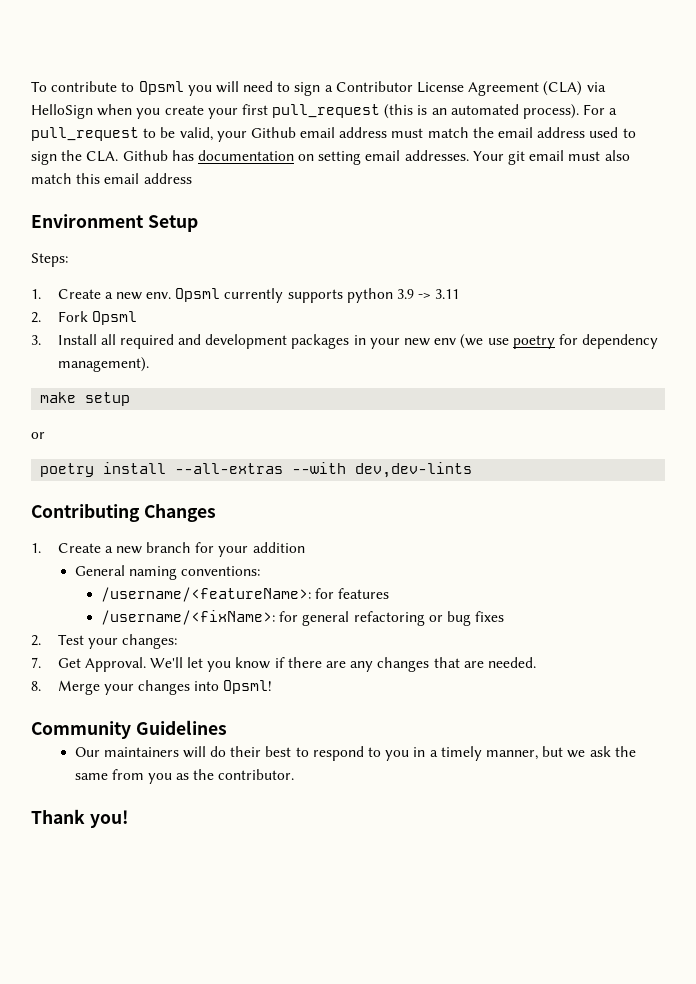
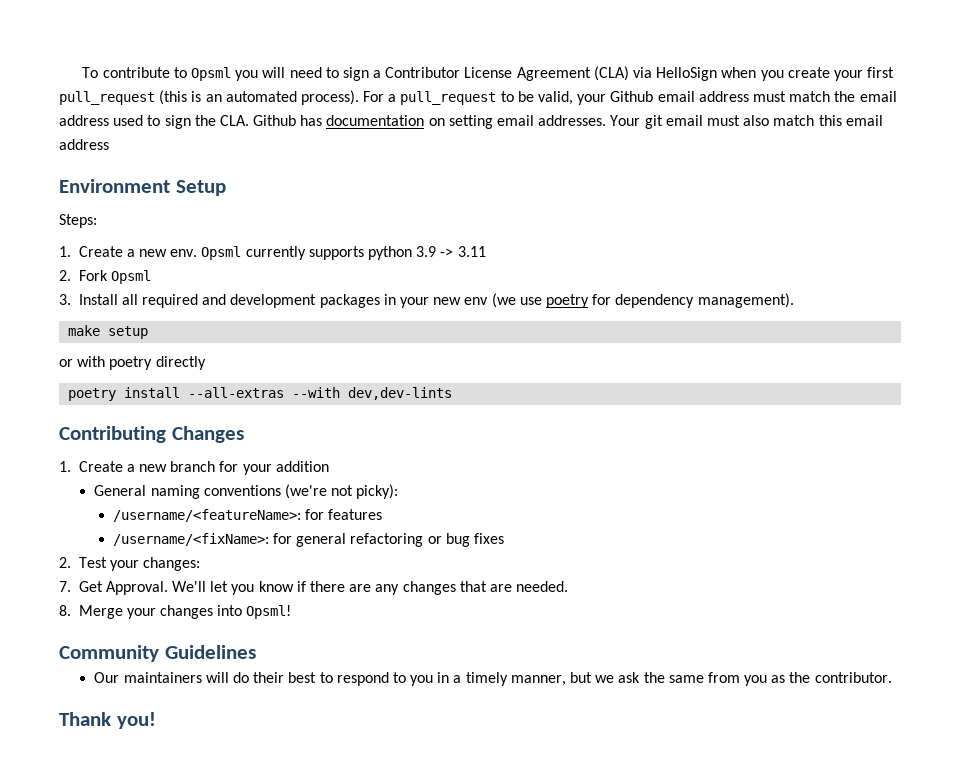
(45, 435) none -> [77,356,206,370] with poetry directly
[180,566,260,576] conventions: -> [203,484,399,499] conventions (we're not picky):

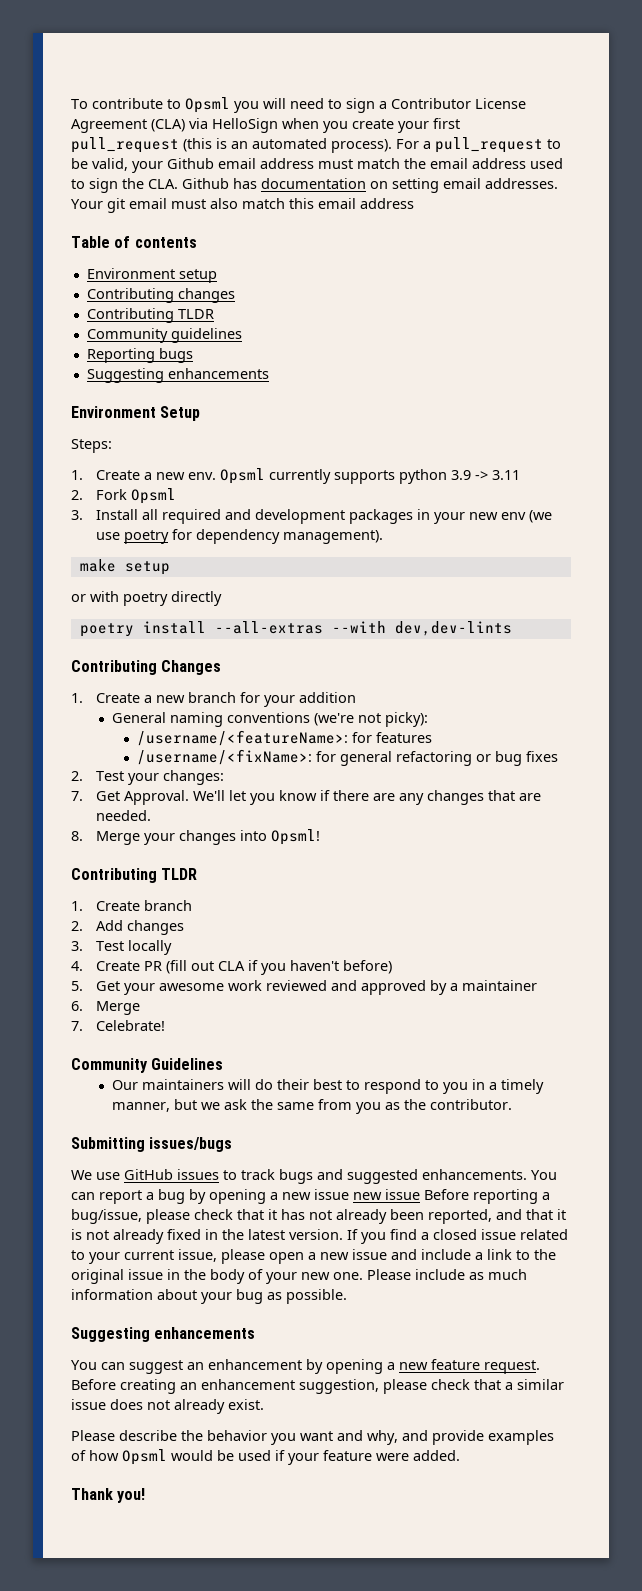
(109, 144) none -> [71,236,197,248] [86,268,217,283] [86,288,235,303] [86,308,214,323] [86,328,242,343] [86,348,193,363] [86,368,269,383] // Table of contents // Environment setup // Contributing changes // Contributing TLDR // Community guidelines // Reporting bugs // Suggesting enhancements
(292, 612) none -> [71,868,198,883] [71,900,193,911] [71,920,185,935] [71,940,173,955] [71,960,393,975] [71,980,538,995] [71,1001,141,1015] [71,1020,166,1031] // Contributing TLDR // 1. Create branch // 2. Add changes // 3. Test locally // 4. Create PR (fill out CLA if you haven't before) // 5. Get your awesome work reviewed and approved by a maintainer // 6. Merge // 7. Celebrate!
(892, 677) none -> [71,1137,233,1152] [71,1169,557,1184] [71,1189,550,1204] [71,1209,566,1224] [71,1229,568,1244] [71,1249,556,1264] [71,1269,527,1284] [71,1289,347,1304] [71,1327,256,1342] [71,1359,540,1374] [71,1379,564,1394] [71,1399,264,1414] [71,1430,554,1445] [71,1449,460,1465] // Submitting issues/bugs // We use GitHub issues to track bugs and suggested enhancements. You can report a bug by opening a new issue new issue Before reporting a bug/issue, please check that it has not already been reported, and that it is not already fixed in the latest version. If you find a closed issue related to your current issue, please open a new issue and include a link to the original issue in the body of your new one. Please include as much information about your bug as possible. // Suggesting enhancements // You can suggest an enhancement by opening a new feature request. Before creating an enhancement suggestion, please check that a similar issue does not already exist. // Please describe the behavior you want and why, and provide examples of how Opsml would be used if your feature were added.

